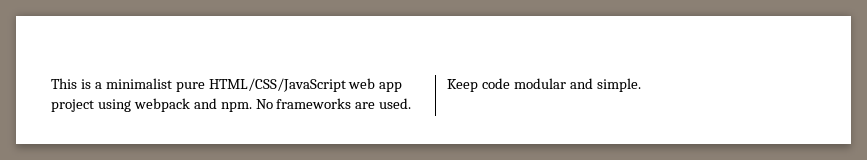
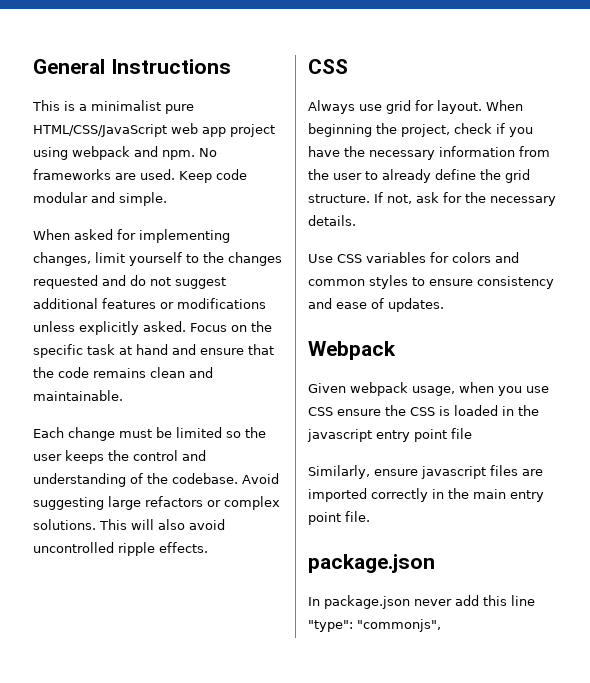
(51, 83) none -> [33,59,231,74] General Instructions //
(641, 85) none -> [33,229,230,243] [33,252,282,266] [33,275,226,289] [33,298,266,309] [33,321,272,335] [33,344,274,358] [33,367,213,378] [33,390,123,401] [33,427,266,441] [33,450,206,464] [33,473,279,487] [33,496,280,510] [33,519,225,530] [33,542,208,556] [308,59,348,74] [308,100,523,114] [308,123,533,137] [308,146,550,160] [308,169,530,183] [308,192,556,206] [308,215,356,226] [308,252,519,263] [308,275,554,289] [308,298,444,312] [308,341,396,360] [308,382,549,396] [308,405,539,416] [307,428,472,442] [308,465,543,479] [308,488,544,502] [308,511,370,525] [308,554,435,573] [308,595,535,609] [308,619,441,632] // When asked for implementing changes, limit yourself to the changes requested and do not suggest additional features or modifications unless explicitly asked. Focus on the specific task at hand and ensure that the code remains clean and maintainable. // Each change must be limited so the user keeps the control and understanding of the codebase. Avoid suggesting large refactors or complex solutions. This will also avoid uncontrolled ripple effects. // CSS // Always use grid for layout. When beginning the project, check if you have the necessary information from the user to already define the grid structure. If not, ask for the necessary details. // Use CSS variables for colors and common styles to ensure consistency and ease of updates. // Webpack // Given webpack usage, when you use CSS ensure the CSS is loaded in the javascript entry point file // Similarly, ensure javascript files are imported correctly in the main entry point file. // package.json // In package.json never add this line "type": "commonjs",

